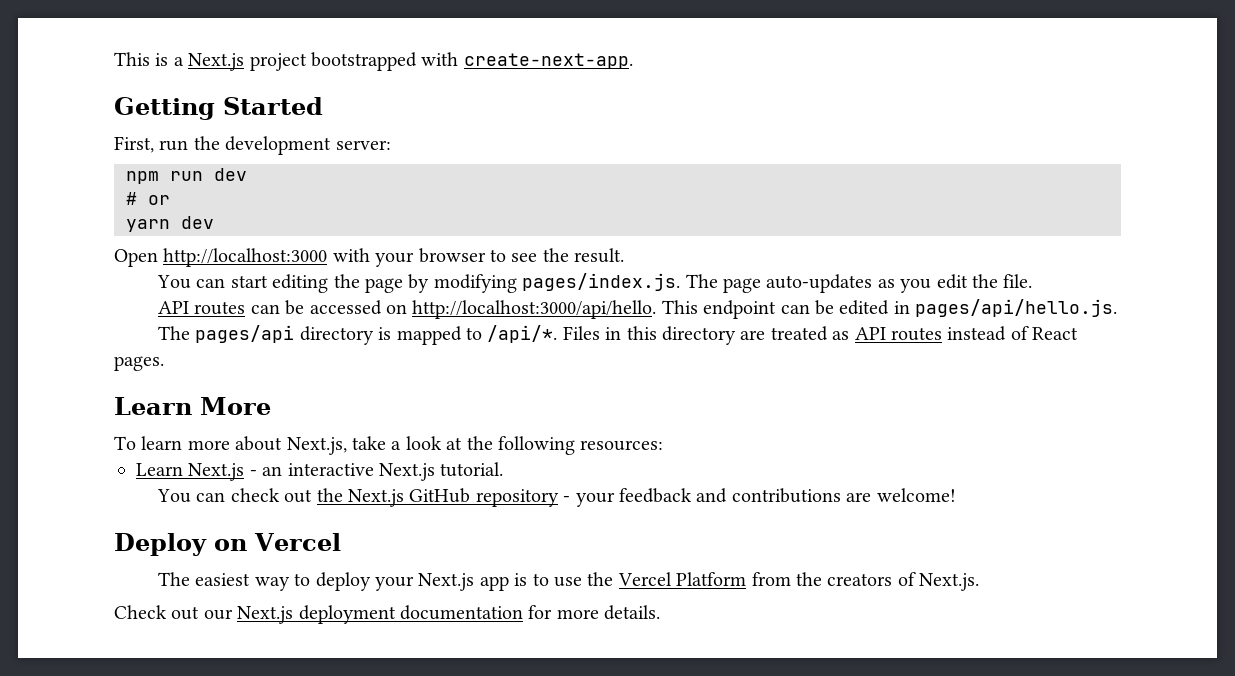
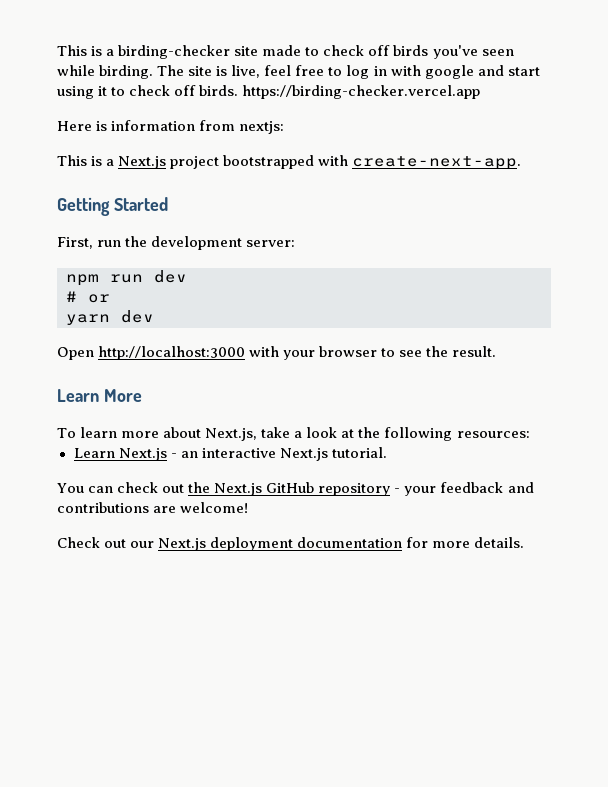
[114,52,184,66] This is a -> [57,45,514,59] [57,65,540,79] [57,85,481,99] [57,120,285,134] [57,155,115,166] This is a birding-checker site made to check off birds you've seen while birding. The site is live, feel free to log in with google and start using it to check off birds. https://birding-checker.vercel.app // Here is information from nextjs: // This is a
[156,273,1033,293] [157,299,1118,319] [157,325,1079,345] [114,356,164,371] // You can start editing the page by modifying pages/index.js. The page auto-updates as you edit the file. // API routes can be accessed on http://localhost:3000/api/hello. This endpoint can be edited in pages/api/hello.js. // The pages/api directory is mapped to /api/*. Files in this directory are treated as API routes instead of React pages. -> (497, 351) none
[114,533,341,556] [157,572,980,591] // Deploy on Vercel // The easiest way to deploy your Next.js app is to use the Vercel Platform from the creators of Next.js. -> (249, 507) none

